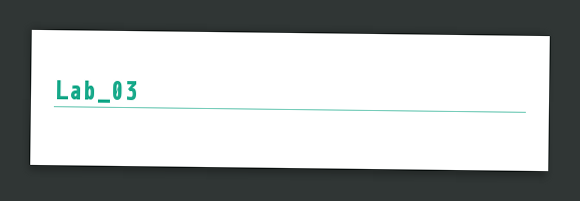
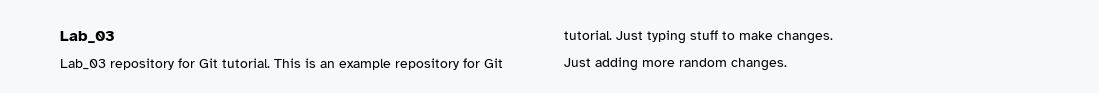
[53,80,139,104] Lab_03 -> [60,31,115,43] [60,58,503,70] [564,30,833,44] [564,57,787,71] Lab_03 // Lab_03 repository for Git tutorial. This is an example repository for Git tutorial. Just typing stuff to make changes. // Just adding more random changes.

